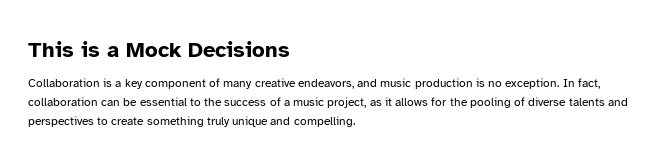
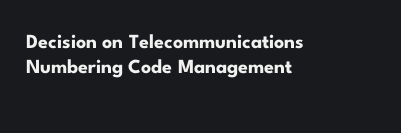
[28,41,290,57] [28,78,600,89] [28,97,628,108] [28,116,355,127] This is a Mock Decisions // Collaboration is a key component of many creative endeavors, and music production is no exception. In fact, collaboration can be essential to the success of a music project, as it allows for the pooling of diverse talents and perspectives to create something truly unique and compelling. -> [26,34,304,49] [26,59,292,78] Decision on Telecommunications Numbering Code Management

